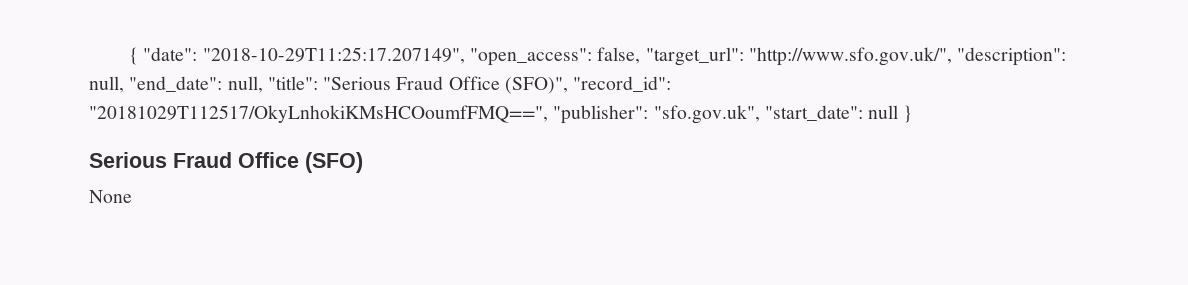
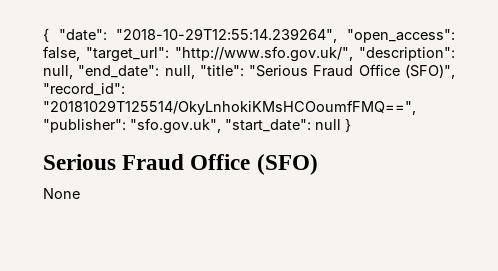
[202,47,465,64] "2018-10-29T11:25:17.207149", -> [116,28,338,43] "2018-10-29T12:55:14.239264",
[89,105,548,123] "20181029T112517/OkyLnhokiKMsHCOoumfFMQ==", -> [43,100,416,115] "20181029T125514/OkyLnhokiKMsHCOoumfFMQ==",

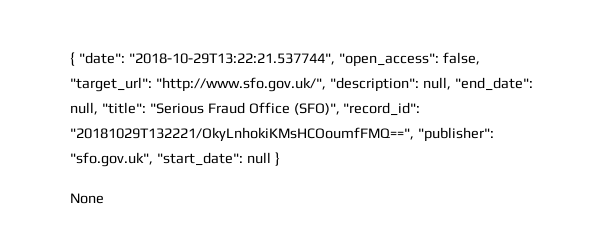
[116,28,338,43] "2018-10-29T12:55:14.239264", -> [128,53,335,65] "2018-10-29T13:22:21.537744",
[43,100,416,115] "20181029T125514/OkyLnhokiKMsHCOoumfFMQ==", -> [70,127,414,142] "20181029T132221/OkyLnhokiKMsHCOoumfFMQ==",
[43,154,318,175] // Serious Fraud Office (SFO) -> (280, 159) none

